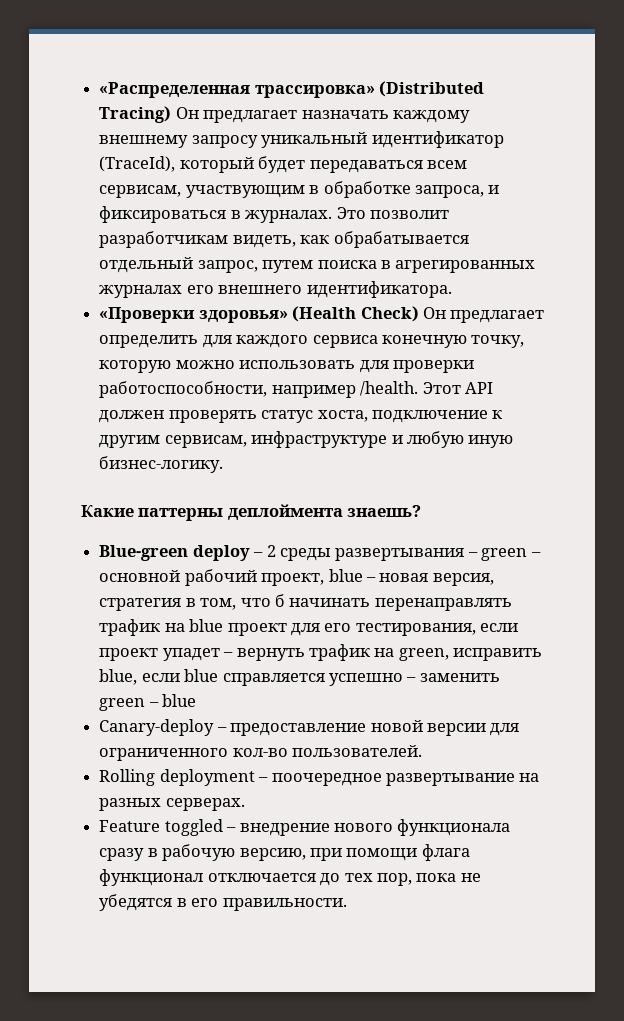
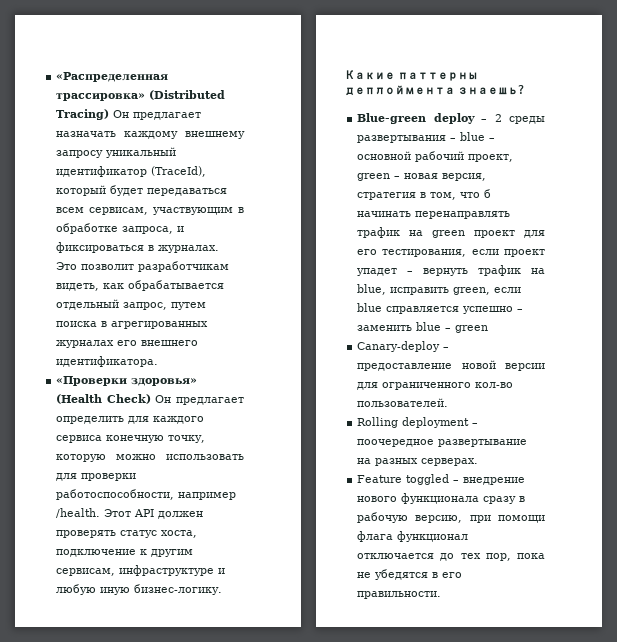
[481,548,528,561] green -> [460,132,486,141] blue
[328,569,363,582] blue -> [357,173,391,181] green
[189,619,224,632] blue -> [432,230,466,238] green
[398,648,543,661] [99,669,138,685] green, исправить blue, -> [357,284,491,295] blue, исправить green,
[99,694,197,711] green – blue -> [416,322,489,333] blue – green

